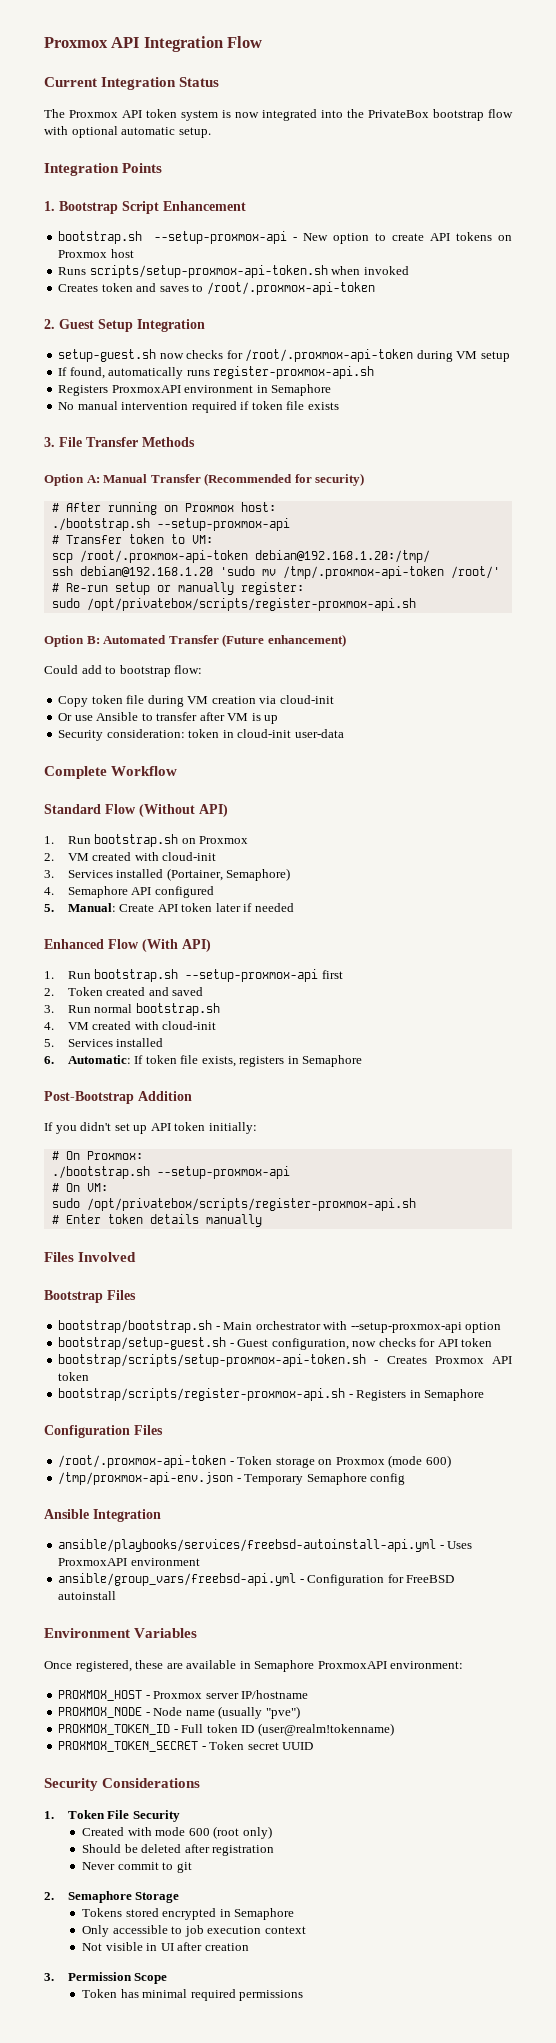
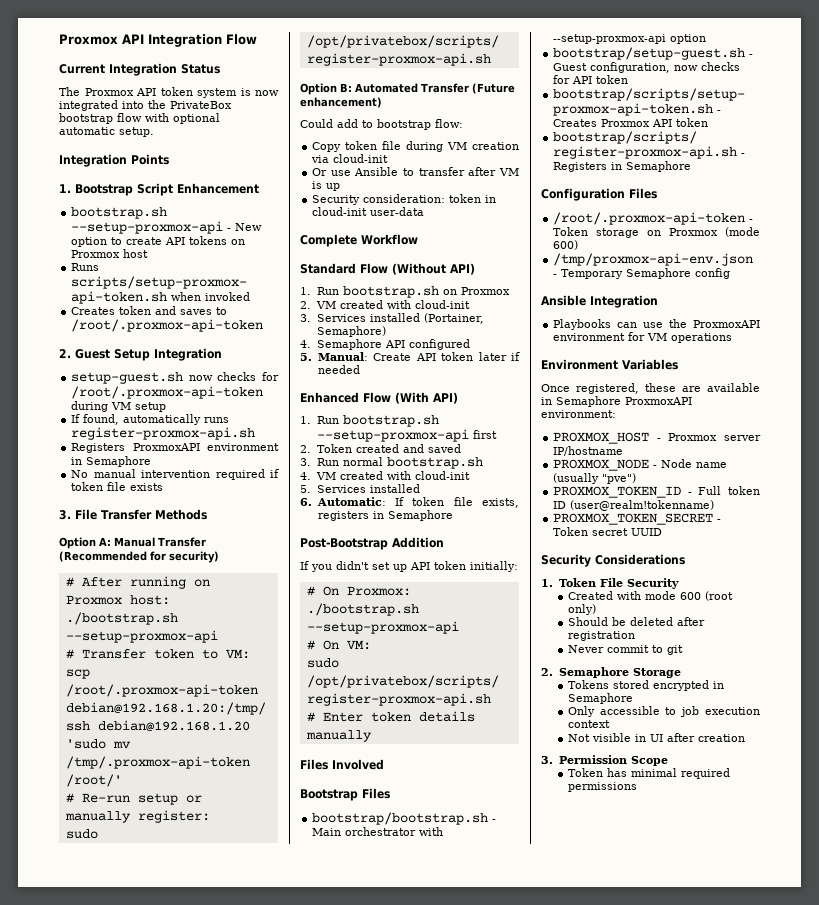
[58,1539,473,1552] [58,1558,200,1566] [58,1573,455,1586] [58,1591,117,1600] ansible/playbooks/services/freebsd-autoinstall-api.yml - Uses ProxmoxAPI environment // ansible/group_vars/freebsd-api.yml - Configuration for FreeBSD autoinstall -> [553,319,760,330] [553,332,733,343] Playbooks can use the ProxmoxAPI environment for VM operations

